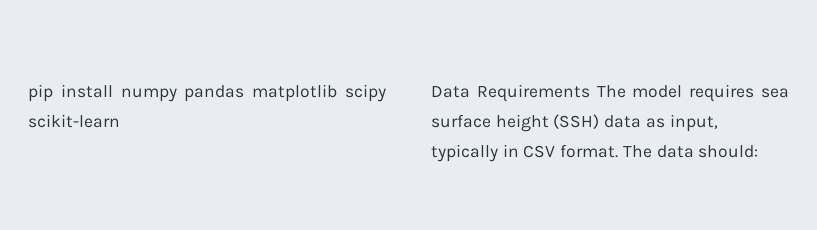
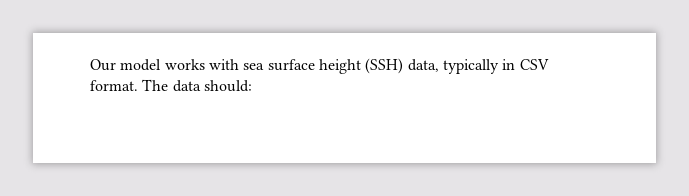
[28,84,387,102] [28,114,120,128] [431,84,755,102] pip install numpy pandas matplotlib scipy scikit-learn // Data Requirements The model requires -> [90,59,239,71] Our model works with
[604,114,718,132] data as input, -> [407,59,439,72] data,

